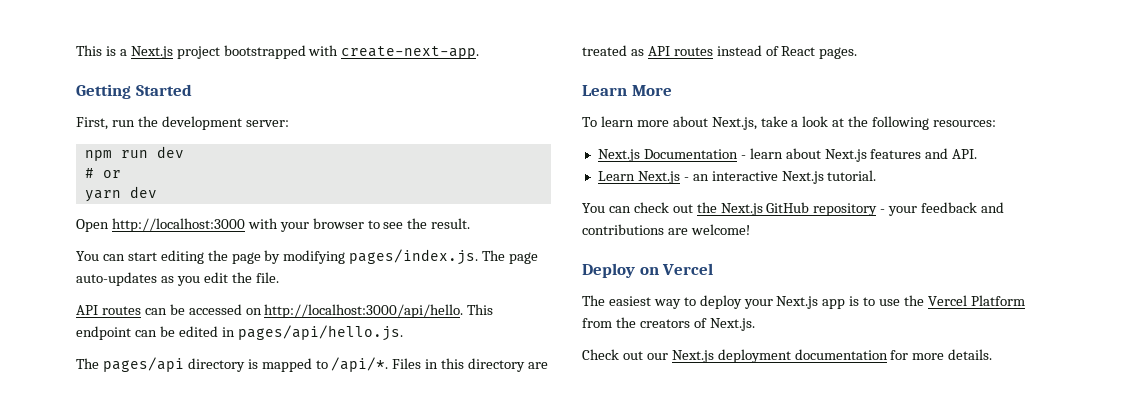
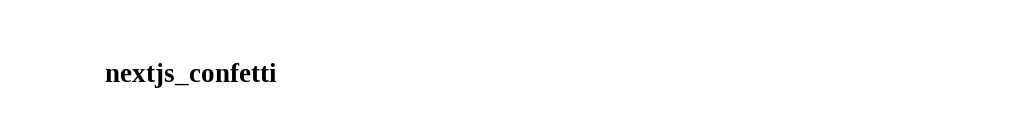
[76,45,480,59] [76,84,192,99] [76,116,289,130] [84,146,184,161] [84,168,121,178] [84,186,157,202] [76,218,471,232] [76,249,539,265] [76,272,279,286] [76,304,494,318] [76,325,403,341] [76,357,549,372] [582,45,858,59] [582,85,672,96] [582,116,997,130] [597,148,978,162] [597,170,877,184] [582,202,1005,216] [582,224,750,235] [582,263,714,278] [582,295,1025,309] [582,317,755,331] [582,349,993,363] This is a Next.js project bootstrapped with create-next-app. // Getting Started // First, run the development server: // npm run dev // # or // yarn dev // Open http://localhost:3000 with your browser to see the result. // You can start editing the page by modifying pages/index.js. The page auto-updates as you edit the file. // API routes can be accessed on http://localhost:3000/api/hello. This endpoint can be edited in pages/api/hello.js. // The pages/api directory is mapped to /api/*. Files in this directory are treated as API routes instead of React pages. // Learn More // To learn more about Next.js, take a look at the following resources: // Next.js Documentation - learn about Next.js features and API. // Learn Next.js - an interactive Next.js tutorial. // You can check out the Next.js GitHub repository - your feedback and contributions are welcome! // Deploy on Vercel // The easiest way to deploy your Next.js app is to use the Vercel Platform from the creators of Next.js. // Check out our Next.js deployment documentation for more details. -> [105,63,277,88] nextjs_confetti

